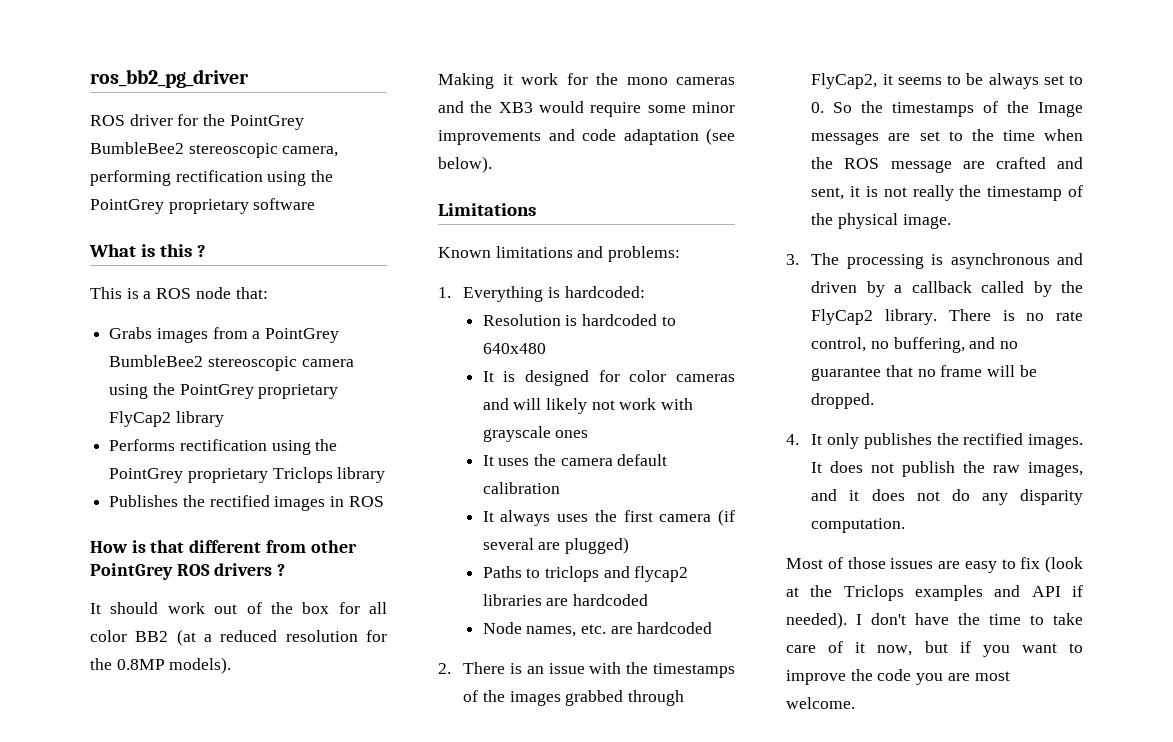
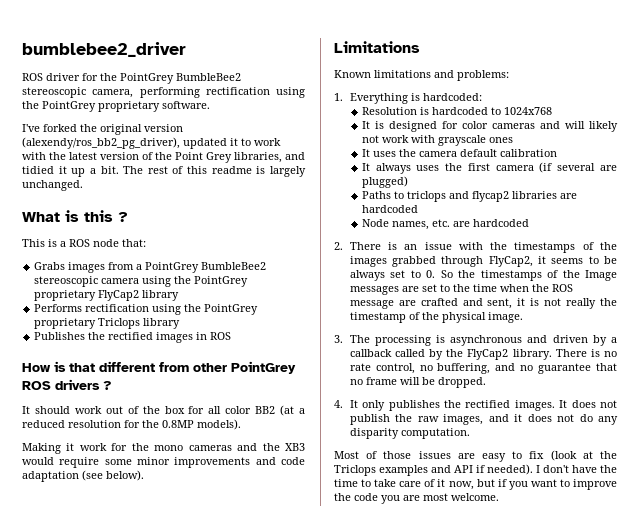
[90,69,249,88] ros_bb2_pg_driver -> [22,42,186,57] bumblebee2_driver
[253,198,316,210] software -> [162,101,210,109] [22,124,183,135] [22,137,281,149] [22,152,305,163] [22,166,306,177] [22,180,83,191] software. // I've forked the original version (alexendy/ros_bb2_pg_driver), updated it to work with the latest version of the Point Grey libraries, and tidied it up a bit. The rest of this readme is largely unchanged.
[482,343,546,354] 640x480 -> [503,107,552,115] 1024x768

